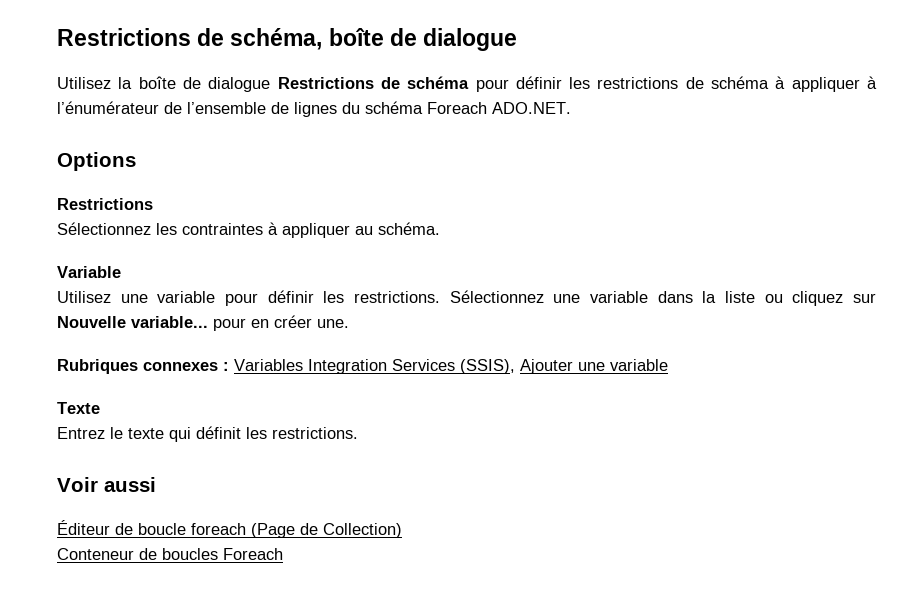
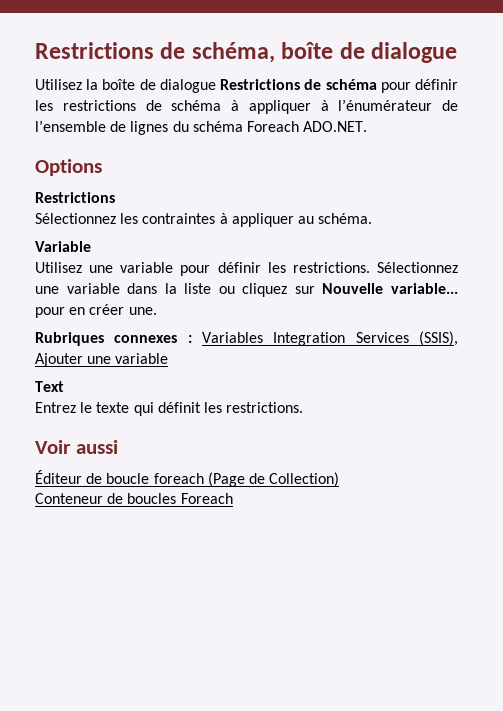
[57,402,100,414] Texte -> [35,381,64,392] Text

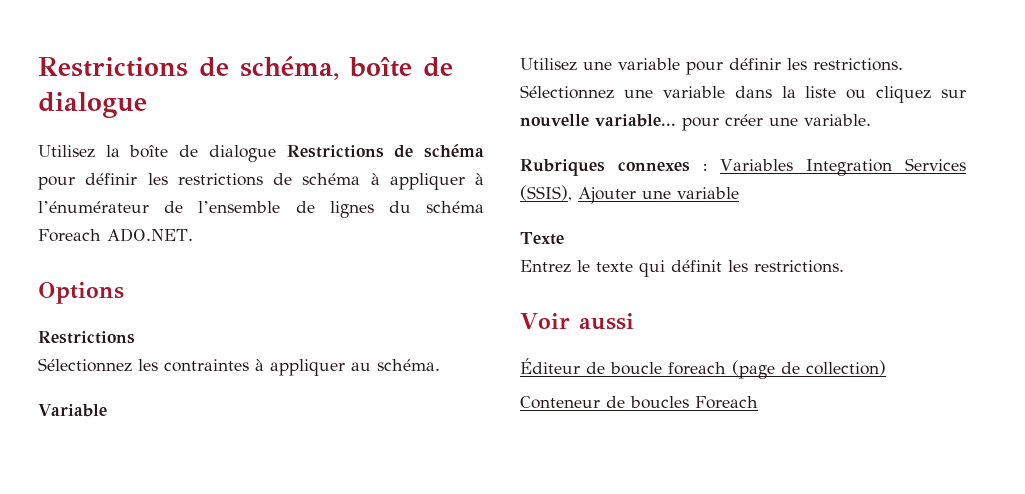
[322,283,384,294] Nouvelle -> [520,114,589,127] nouvelle
[69,304,157,315] en créer une. -> [725,114,871,126] créer une variable.
[35,381,64,392] Text -> [520,232,564,245] Texte
[207,472,340,487] (Page de Collection) -> [732,360,886,379] (page de collection)

